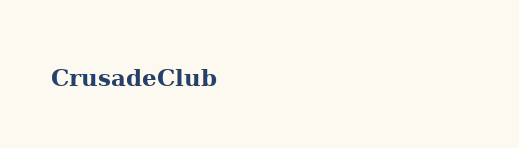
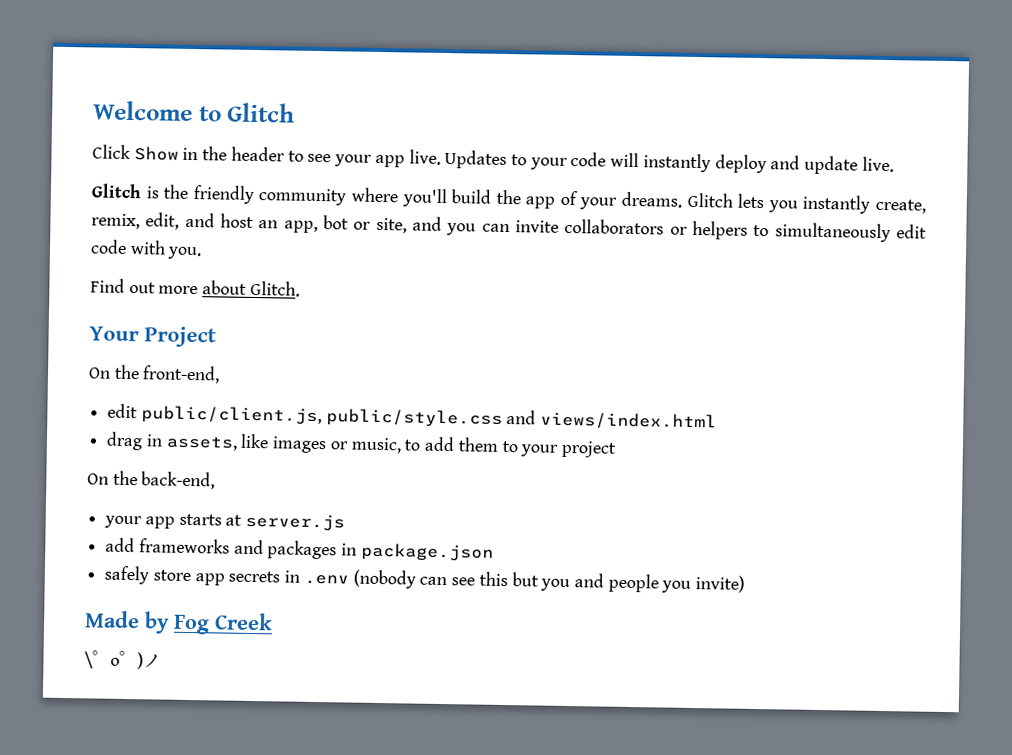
[51,69,217,86] CrusadeClub -> [93,100,296,123] [92,144,894,175] [91,183,926,214] [91,212,928,243] [90,239,203,260] [90,278,300,297] [89,326,217,348] [88,364,221,384] [107,403,718,431] [106,431,616,458] [87,470,216,490] [104,513,346,532] [105,537,494,562] [104,565,746,593] [84,610,273,635] [84,650,162,670] Welcome to Glitch // Click Show in the header to see your app live. Updates to your code will instantly deploy and update live. // Glitch is the friendly community where you'll build the app of your dreams. Glitch lets you instantly create, remix, edit, and host an app, bot or site, and you can invite collaborators or helpers to simultaneously edit code with you. // Find out more about Glitch. // Your Project // On the front-end, // edit public/client.js, public/style.css and views/index.html // drag in assets, like images or music, to add them to your project // On the back-end, // your app starts at server.js // add frameworks and packages in package.json // safely store app secrets in .env (nobody can see this but you and people you invite) // Made by Fog Creek // \゜o゜)ノ

